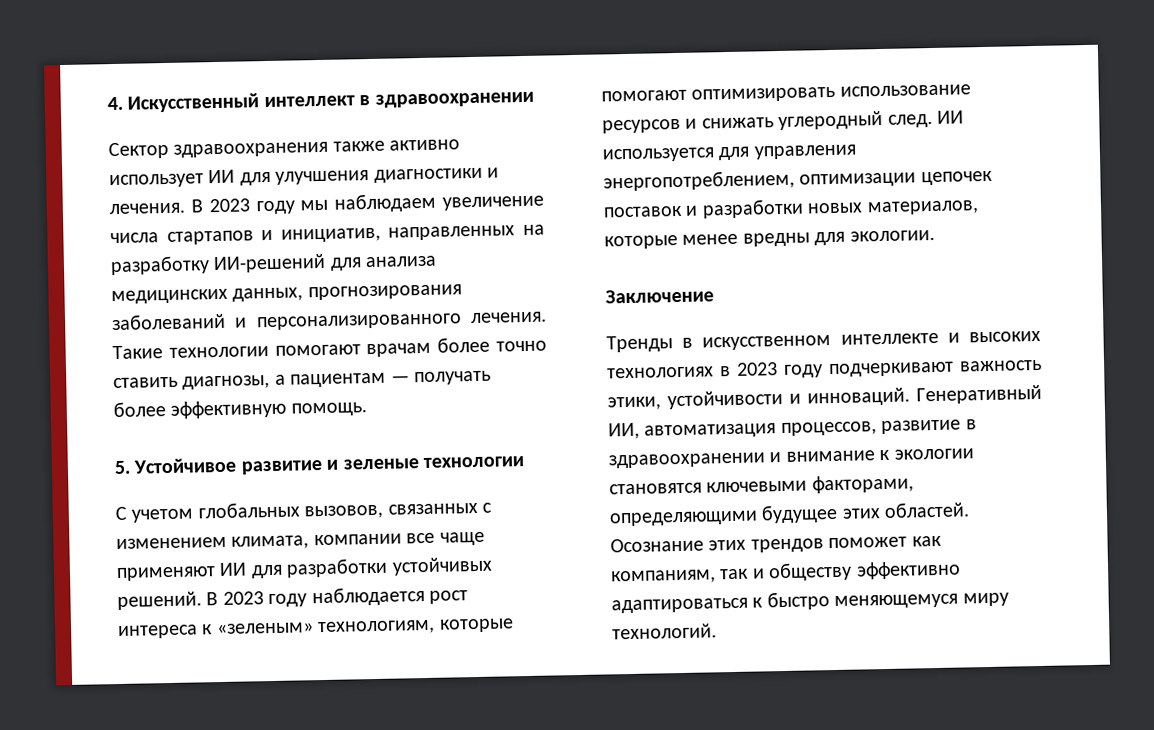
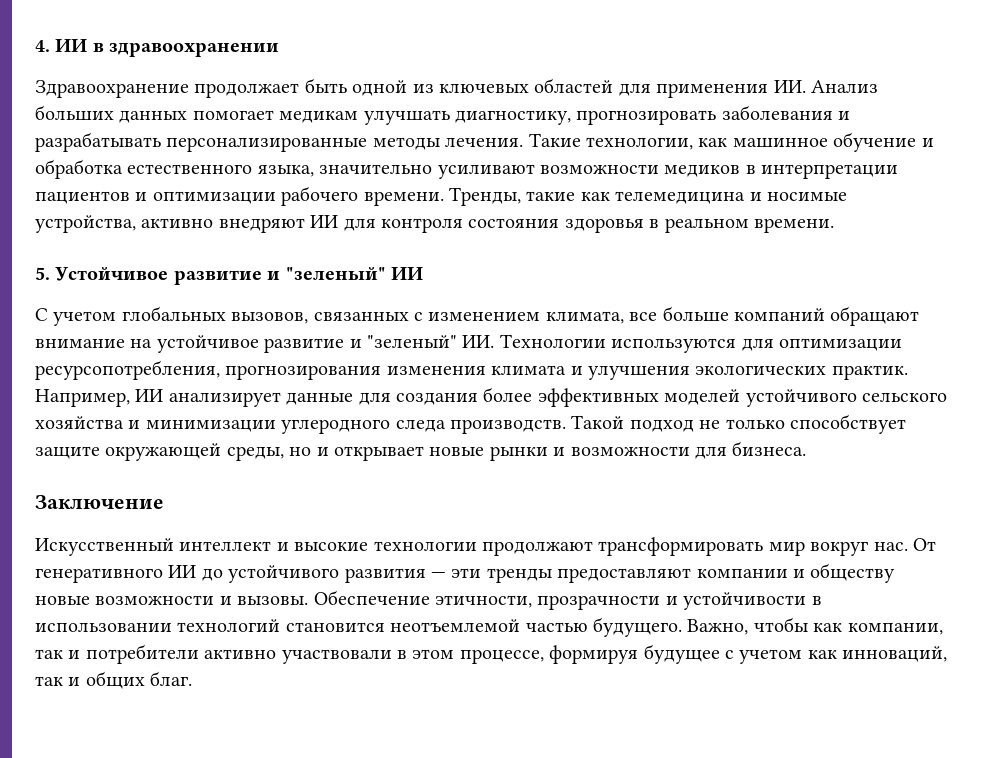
[127,93,355,113] Искусственный интеллект -> [55,39,88,52] ИИ
[108,139,461,160] [109,167,499,189] [109,192,544,215] [110,224,545,245] [110,253,438,276] [111,284,462,305] [111,311,547,331] [112,336,547,360] [113,370,491,390] [113,399,367,419] Сектор здравоохранения также активно использует ИИ для улучшения диагностики и лечения. В 2023 году мы наблюдаем увеличение числа стартапов и инициатив, направленных на разработку ИИ-решений для анализа медицинских данных, прогнозирования заболеваний и персонализированного лечения. Такие технологии помогают врачам более точно ставить диагнозы, а пациентам — получать более эффективную помощь. -> [35,78,878,98] [35,105,851,125] [35,132,934,152] [35,159,899,179] [35,186,847,206] [35,215,834,233] Здравоохранение продолжает быть одной из ключевых областей для применения ИИ. Анализ больших данных помогает медикам улучшать диагностику, прогнозировать заболевания и разрабатывать персонализированные методы лечения. Такие технологии, как машинное обучение и обработка естественного языка, значительно усиливают возможности медиков в интерпретации пациентов и оптимизации рабочего времени. Тренды, такие как телемедицина и носимые устройства, активно внедряют ИИ для контроля состояния здоровья в реальном времени.
[342,456,524,470] зеленые технологии -> [285,266,423,280] "зеленый" ИИ
[313,531,485,546] [116,556,493,582] [117,586,468,611] [118,618,514,640] [601,84,971,103] [602,110,964,134] [602,144,856,163] [603,169,993,192] [603,198,979,219] [604,229,935,250] [605,288,714,304] [606,330,1041,353] [607,359,1042,379] [607,384,1042,411] [608,419,977,440] [608,448,974,469] [609,474,914,495] [609,501,971,527] [610,535,942,553] [611,560,961,585] [611,591,1009,614] [612,623,717,640] компании все чаще применяют ИИ для разработки устойчивых решений. В 2023 году наблюдается рост интереса к «зеленым» технологиям, которые помогают оптимизировать использование ресурсов и снижать углеродный след. ИИ используется для управления энергопотреблением, оптимизации цепочек поставок и разработки новых материалов, которые менее вредны для экологии. // Заключение // Тренды в искусственном интеллекте и высоких технологиях в 2023 году подчеркивают важность этики, устойчивости и инноваций. Генеративный ИИ, автоматизация процессов, развитие в здравоохранении и внимание к экологии становятся ключевыми факторами, определяющими будущее этих областей. Осознание этих трендов поможет как компаниям, так и обществу эффективно адаптироваться к быстро меняющемуся миру технологий. -> [629,306,920,326] [35,334,902,353] [35,360,908,380] [35,387,947,407] [35,414,906,434] [35,441,807,461] [35,495,164,509] [35,537,936,556] [35,563,896,583] [35,590,822,610] [35,617,943,637] [35,644,948,664] [35,671,193,689] все больше компаний обращают внимание на устойчивое развитие и "зеленый" ИИ. Технологии используются для оптимизации ресурсопотребления, прогнозирования изменения климата и улучшения экологических практик. Например, ИИ анализирует данные для создания более эффективных моделей устойчивого сельского хозяйства и минимизации углеродного следа производств. Такой подход не только способствует защите окружающей среды, но и открывает новые рынки и возможности для бизнеса. // Заключение // Искусственный интеллект и высокие технологии продолжают трансформировать мир вокруг нас. От генеративного ИИ до устойчивого развития — эти тренды предоставляют компании и обществу новые возможности и вызовы. Обеспечение этичности, прозрачности и устойчивости в использовании технологий становится неотъемлемой частью будущего. Важно, чтобы как компании, так и потребители активно участвовали в этом процессе, формируя будущее с учетом как инноваций, так и общих благ.

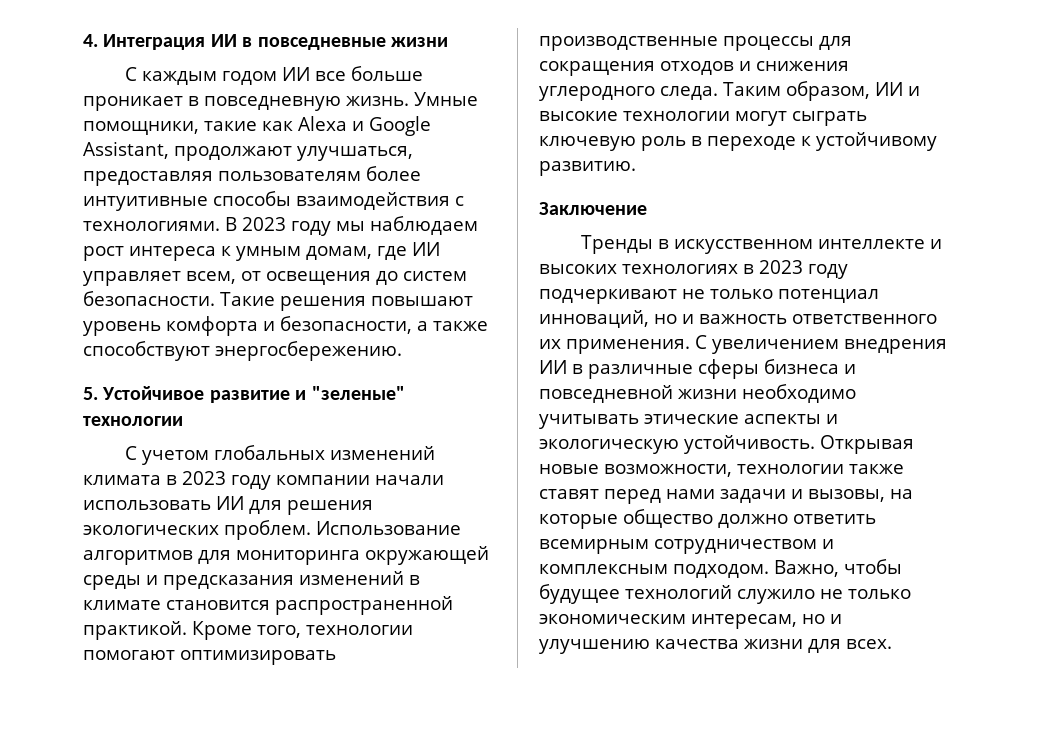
[55,39,280,57] [35,78,878,98] [35,105,851,125] [35,132,934,152] [35,159,899,179] [35,186,847,206] [35,215,834,233] ИИ в здравоохранении // Здравоохранение продолжает быть одной из ключевых областей для применения ИИ. Анализ больших данных помогает медикам улучшать диагностику, прогнозировать заболевания и разрабатывать персонализированные методы лечения. Такие технологии, как машинное обучение и обработка естественного языка, значительно усиливают возможности медиков в интерпретации пациентов и оптимизации рабочего времени. Тренды, такие как телемедицина и носимые устройства, активно внедряют ИИ для контроля состояния здоровья в реальном времени. -> [103,34,448,50] [124,66,423,85] [83,92,478,111] [83,116,431,136] [83,141,413,161] [83,166,421,186] [83,191,464,211] [83,216,478,236] [83,242,440,261] [83,271,467,286] [83,291,473,311] [83,316,488,336] [83,341,402,361] Интеграция ИИ в повседневные жизни // С каждым годом ИИ все больше проникает в повседневную жизнь. Умные помощники, такие как Alexa и Google Assistant, продолжают улучшаться, предоставляя пользователям более интуитивные способы взаимодействия с технологиями. В 2023 году мы наблюдаем рост интереса к умным домам, где ИИ управляет всем, от освещения до систем безопасности. Такие решения повышают уровень комфорта и безопасности, а также способствуют энергосбережению.
[285,266,423,280] "зеленый" ИИ -> [311,386,405,400] [83,416,183,426] "зеленые" технологии
[231,306,920,326] [35,334,902,353] [35,360,908,380] [35,387,947,407] [35,414,906,434] [35,441,807,461] [35,495,164,509] [35,537,936,556] [35,563,896,583] [35,590,822,610] [35,617,943,637] [35,644,948,664] [35,671,193,689] вызовов, связанных с изменением климата, все больше компаний обращают внимание на устойчивое развитие и "зеленый" ИИ. Технологии используются для оптимизации ресурсопотребления, прогнозирования изменения климата и улучшения экологических практик. Например, ИИ анализирует данные для создания более эффективных моделей устойчивого сельского хозяйства и минимизации углеродного следа производств. Такой подход не только способствует защите окружающей среды, но и открывает новые рынки и возможности для бизнеса. // Заключение // Искусственный интеллект и высокие технологии продолжают трансформировать мир вокруг нас. От генеративного ИИ до устойчивого развития — эти тренды предоставляют компании и обществу новые возможности и вызовы. Обеспечение этичности, прозрачности и устойчивости в использовании технологий становится неотъемлемой частью будущего. Важно, чтобы как компании, так и потребители активно участвовали в этом процессе, формируя будущее с учетом как инноваций, так и общих благ. -> [329,446,435,460] [83,471,444,490] [83,496,373,515] [83,520,461,540] [83,546,489,565] [83,571,420,590] [83,596,453,615] [83,621,413,640] [83,650,336,665] [539,36,852,51] [539,61,849,76] [539,81,920,101] [539,111,867,126] [539,132,937,151] [539,161,636,176] [539,202,647,215] [580,235,942,254] [539,260,848,279] [539,289,879,304] [539,310,937,328] [539,335,947,354] [539,359,856,379] [539,384,856,403] [539,414,838,429] [539,435,914,454] [539,464,904,477] [539,489,913,504] [539,509,876,529] [539,539,834,554] [539,559,902,578] [539,584,911,604] [539,614,842,629] [539,639,892,654] изменений климата в 2023 году компании начали использовать ИИ для решения экологических проблем. Использование алгоритмов для мониторинга окружающей среды и предсказания изменений в климате становится распространенной практикой. Кроме того, технологии помогают оптимизировать производственные процессы для сокращения отходов и снижения углеродного следа. Таким образом, ИИ и высокие технологии могут сыграть ключевую роль в переходе к устойчивому развитию. // Заключение // Тренды в искусственном интеллекте и высоких технологиях в 2023 году подчеркивают не только потенциал инноваций, но и важность ответственного их применения. С увеличением внедрения ИИ в различные сферы бизнеса и повседневной жизни необходимо учитывать этические аспекты и экологическую устойчивость. Открывая новые возможности, технологии также ставят перед нами задачи и вызовы, на которые общество должно ответить всемирным сотрудничеством и комплексным подходом. Важно, чтобы будущее технологий служило не только экономическим интересам, но и улучшению качества жизни для всех.

